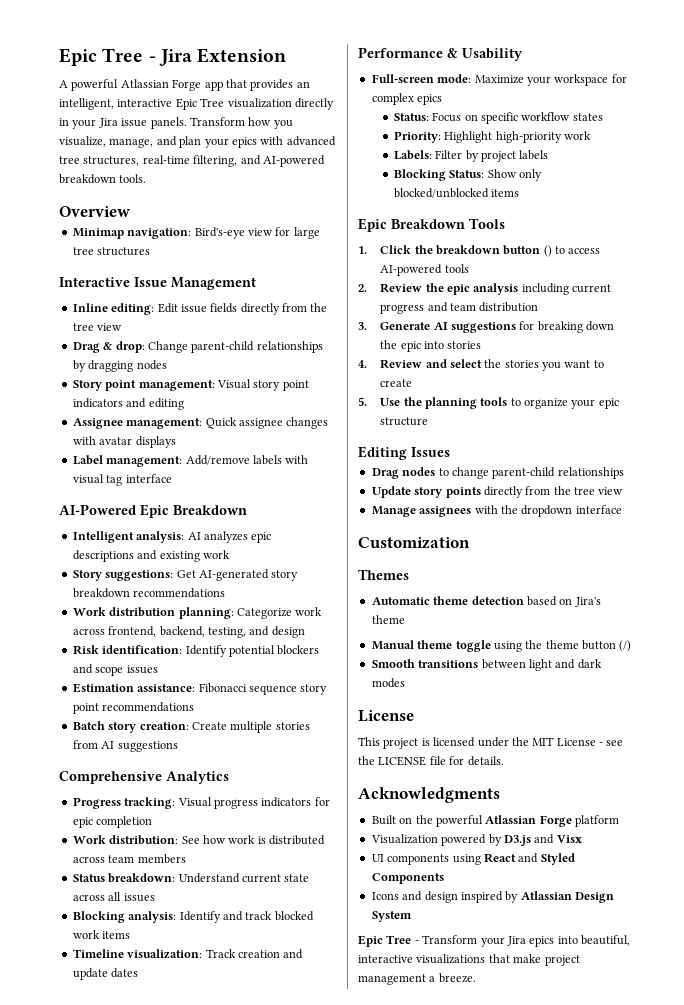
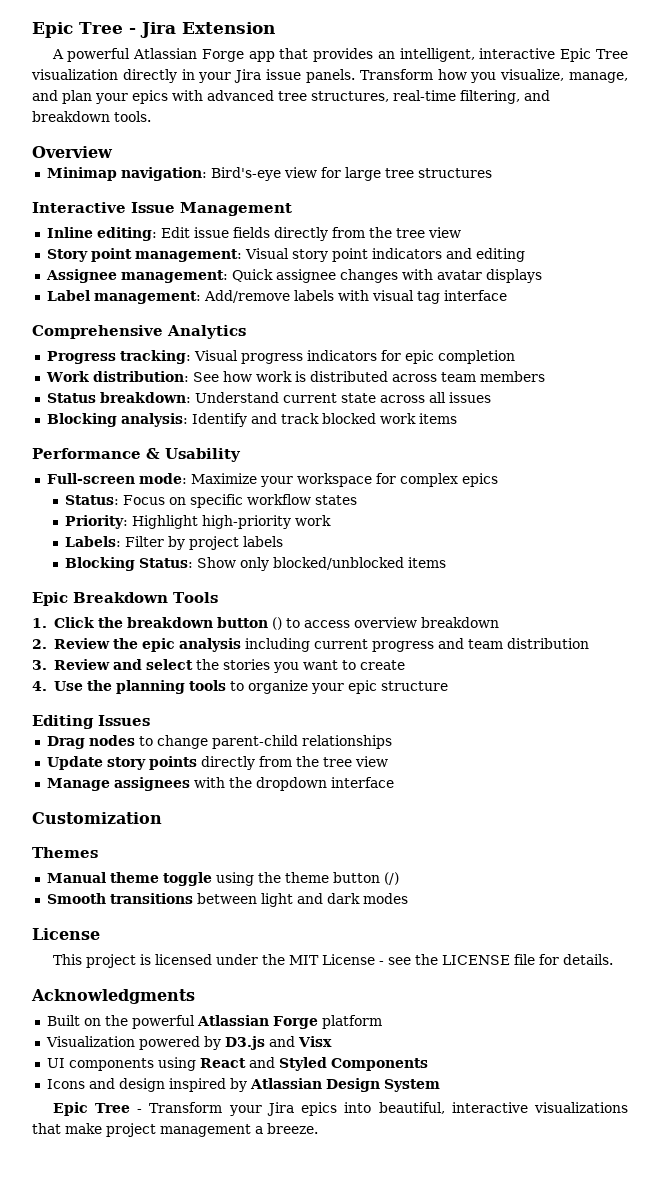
[262,155,325,167] AI-powered -> (550, 95) none
[72,341,323,353] [72,360,167,372] // Drag & drop: Change parent-child relationships by dragging nodes -> (461, 232) none
[59,504,247,518] [72,531,272,543] [72,550,230,562] [72,569,299,581] [72,588,226,598] [72,607,323,619] [72,626,305,638] [72,645,320,657] [72,664,158,676] [72,683,328,695] [72,702,195,714] [72,721,310,733] [72,740,178,752] // AI-Powered Epic Breakdown // Intelligent analysis: AI analyzes epic descriptions and existing work // Story suggestions: Get AI-generated story breakdown recommendations // Work distribution planning: Categorize work across frontend, backend, testing, and design // Risk identification: Identify potential blockers and scope issues // Estimation assistance: Fibonacci sequence story point recommendations // Batch story creation: Create multiple stories from AI suggestions -> (507, 295) none
[72,949,304,959] [72,968,139,980] // Timeline visualization: Track creation and update dates -> (457, 418) none
[380,264,469,276] AI-powered tools -> [353,617,499,628] overview breakdown
[380,321,615,333] [380,340,482,352] [358,360,367,368] Generate AI suggestions for breaking down the epic into stories // 4. -> (47, 665) none
[358,397,367,406] 5. -> [32,681,47,691] 4.
[371,596,601,607] [371,615,405,624] // Automatic theme detection based on Jira's theme -> (98, 852) none

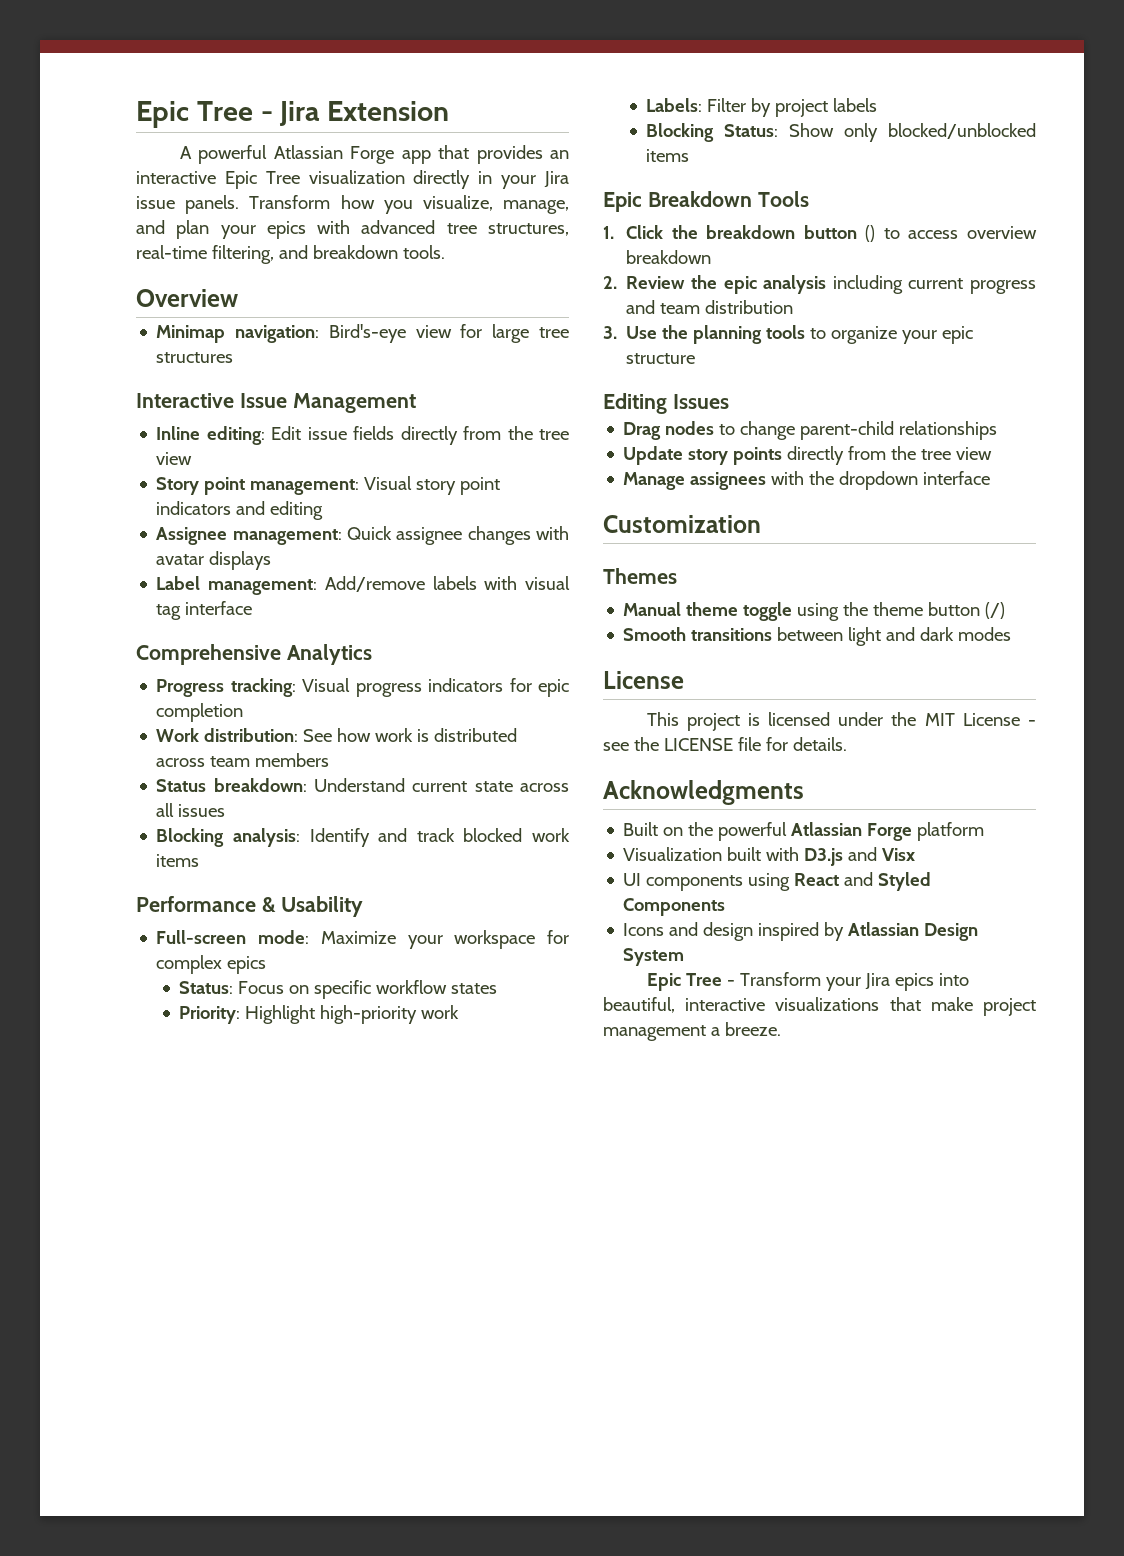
[399,48,475,62] intelligent, -> (569, 154) none
[53,659,405,673] [32,681,47,691] Review and select the stories you want to create // 4. -> (617, 332) none
[138,1036,221,1050] powered by -> [727,847,800,861] built with

